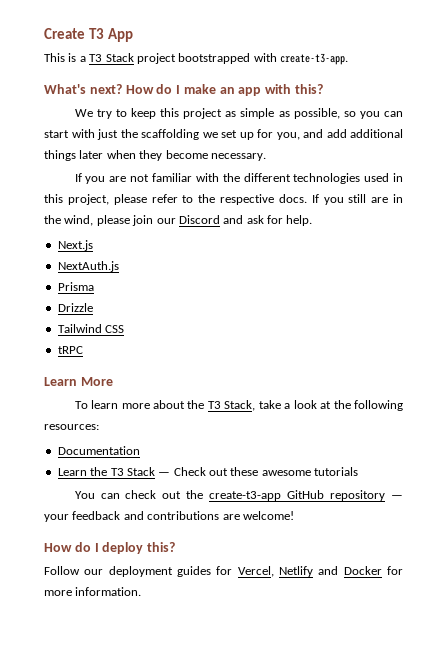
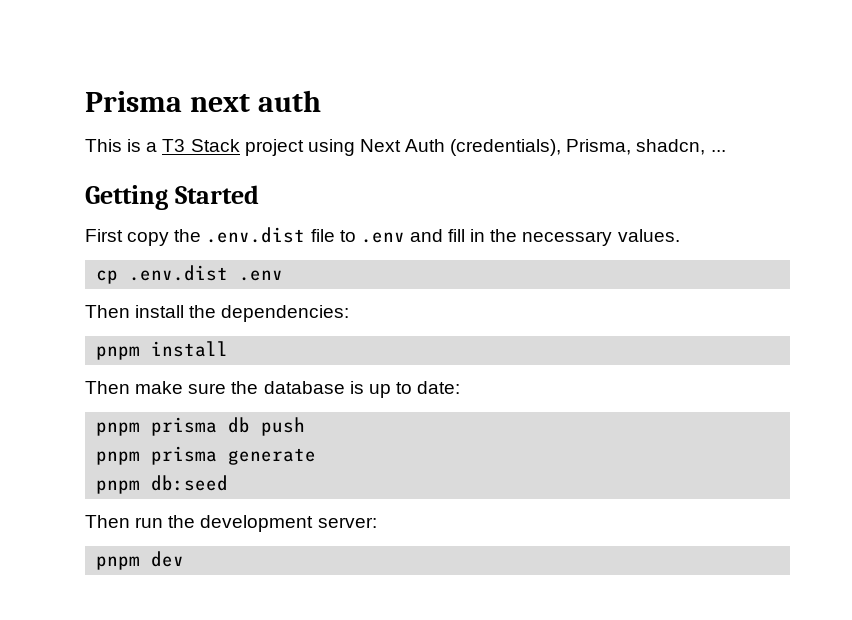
[44,28,133,42] Create T3 App -> [85,90,322,112] Prisma next auth
[178,53,348,65] [44,84,324,96] [74,108,404,119] [44,129,403,140] [44,150,266,161] [74,173,403,184] [44,194,403,205] [44,215,313,226] [57,240,93,251] [57,261,119,272] [57,282,94,291] [57,303,93,312] [57,324,125,333] [57,346,83,354] [44,377,113,386] [74,400,403,411] [44,424,99,430] [57,446,140,455] [57,467,359,476] [74,490,403,501] [44,511,294,522] [44,542,176,554] [44,566,403,577] [44,587,142,596] bootstrapped with create-t3-app. // What's next? How do I make an app with this? // We try to keep this project as simple as possible, so you can start with just the scaffolding we set up for you, and add additional things later when they become necessary. // If you are not familiar with the different technologies used in this project, please refer to the respective docs. If you still are in the wind, please join our Discord and ask for help. // Next.js // NextAuth.js // Prisma // Drizzle // Tailwind CSS // tRPC // Learn More // To learn more about the T3 Stack, take a look at the following resources: // Documentation // Learn the T3 Stack — Check out these awesome tutorials // You can check out the create-t3-app GitHub repository — your feedback and contributions are welcome! // How do I deploy this? // Follow our deployment guides for Vercel, Netlify and Docker for more information. -> [307,139,726,156] [85,185,260,210] [85,227,680,246] [96,265,284,284] [85,305,350,322] [96,341,229,360] [85,381,461,398] [96,417,306,436] [96,446,317,465] [96,475,229,494] [85,515,377,532] [96,551,185,570] using Next Auth (credentials), Prisma, shadcn, ... // Getting Started // First copy the .env.dist file to .env and fill in the necessary values. // cp .env.dist .env // Then install the dependencies: // pnpm install // Then make sure the database is up to date: // pnpm prisma db push // pnpm prisma generate // pnpm db:seed // Then run the development server: // pnpm dev

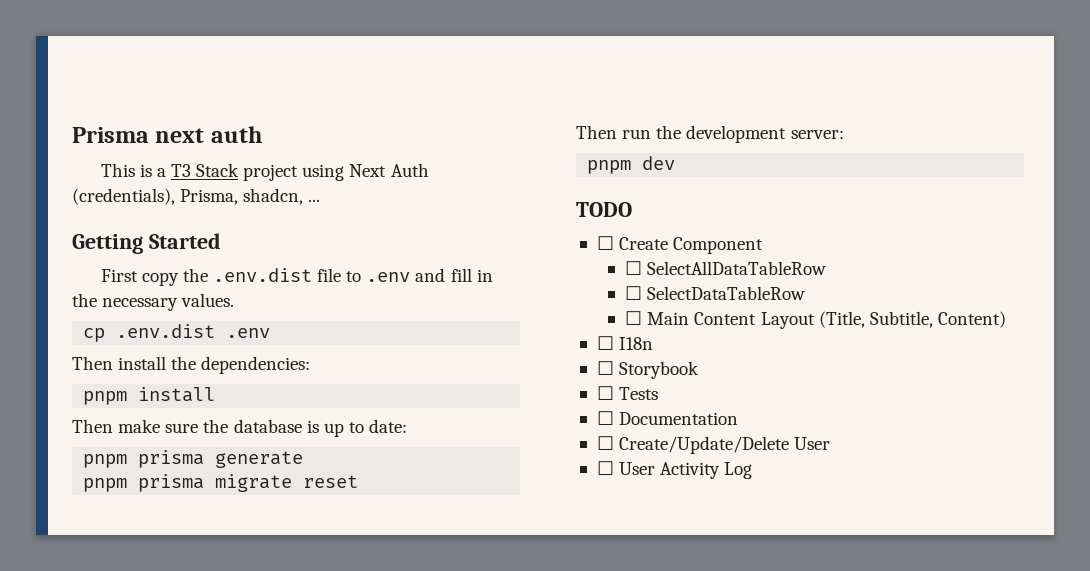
[228,417,306,436] [96,446,317,465] [96,475,229,494] db push // pnpm prisma generate // pnpm db:seed -> [215,451,304,468] [83,474,359,492] generate // pnpm prisma migrate reset
(185, 559) none -> [576,202,632,217] [596,236,764,254] [625,261,827,275] [625,286,806,300] [625,311,1006,329] [596,336,654,350] [596,361,700,379] [596,386,659,400] [596,411,739,425] [596,436,831,454] [596,461,753,479] // TODO // ☐ Create Component // ☐ SelectAllDataTableRow // ☐ SelectDataTableRow // ☐ Main Content Layout (Title, Subtitle, Content) // ☐ I18n // ☐ Storybook // ☐ Tests // ☐ Documentation // ☐ Create/Update/Delete User // ☐ User Activity Log

